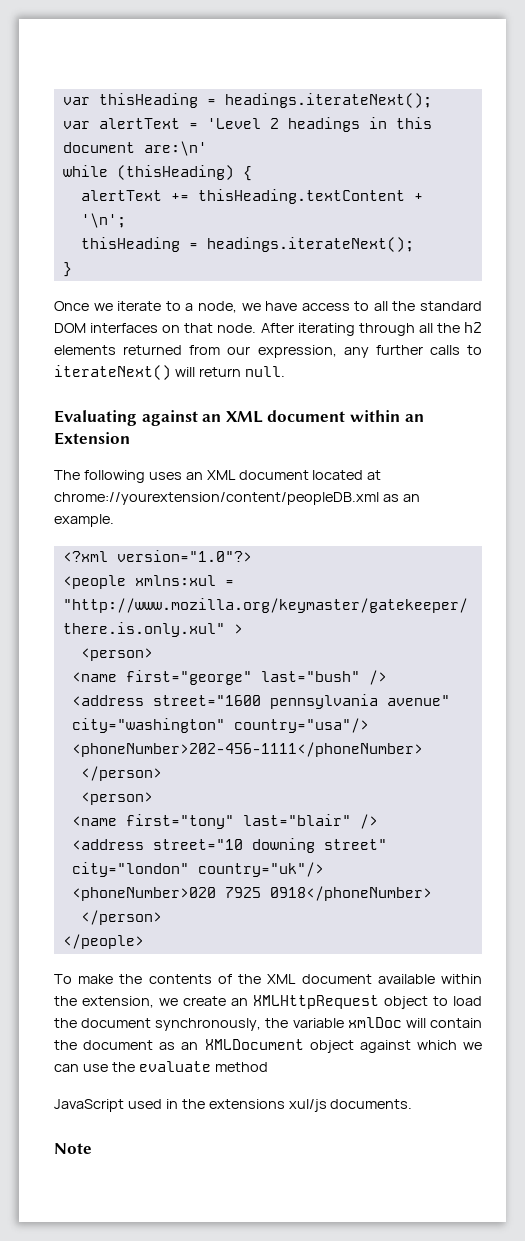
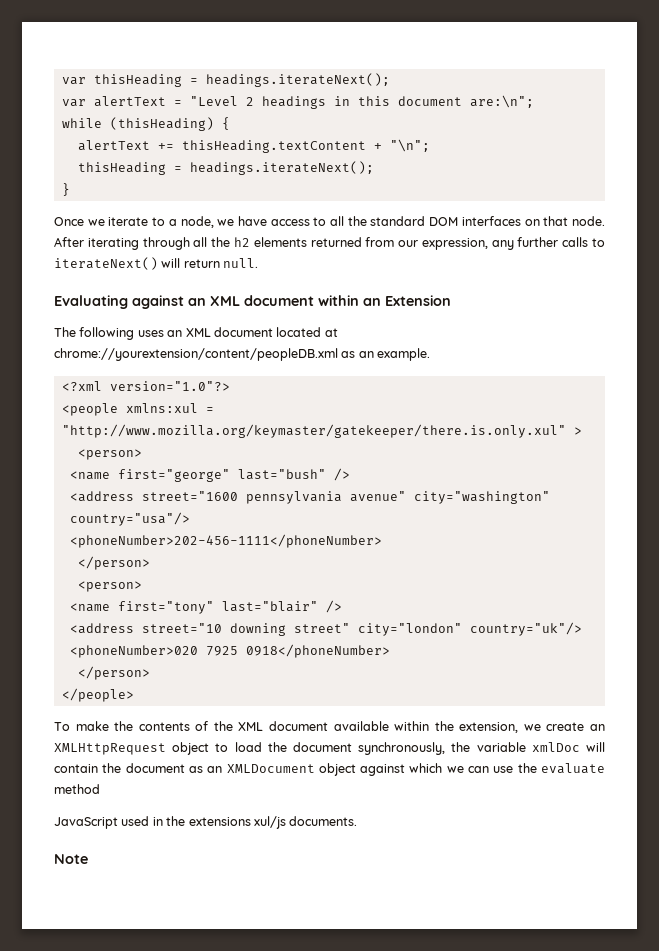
[206,118,261,129] 'Level -> [189,96,238,106] "Level
[143,141,207,156] are:\n' -> [469,95,534,108] are:\n";
[80,213,126,228] '\n'; -> [389,139,430,152] "\n";

